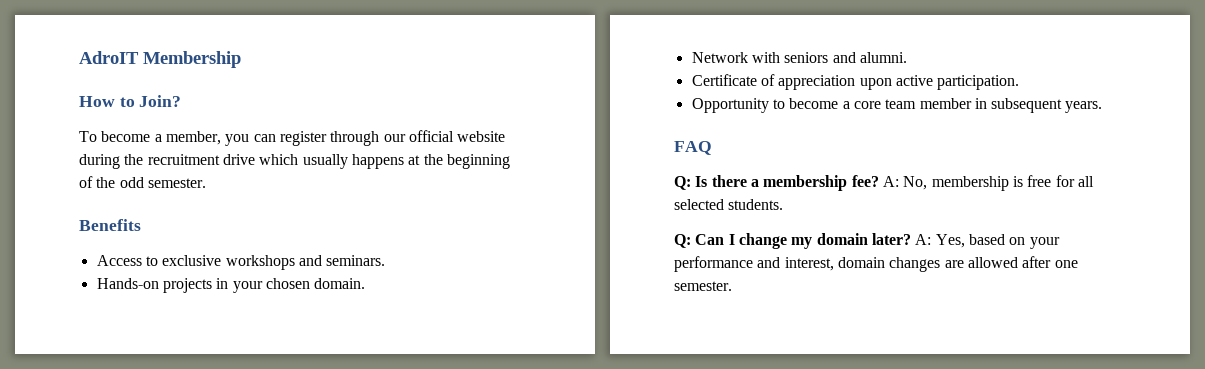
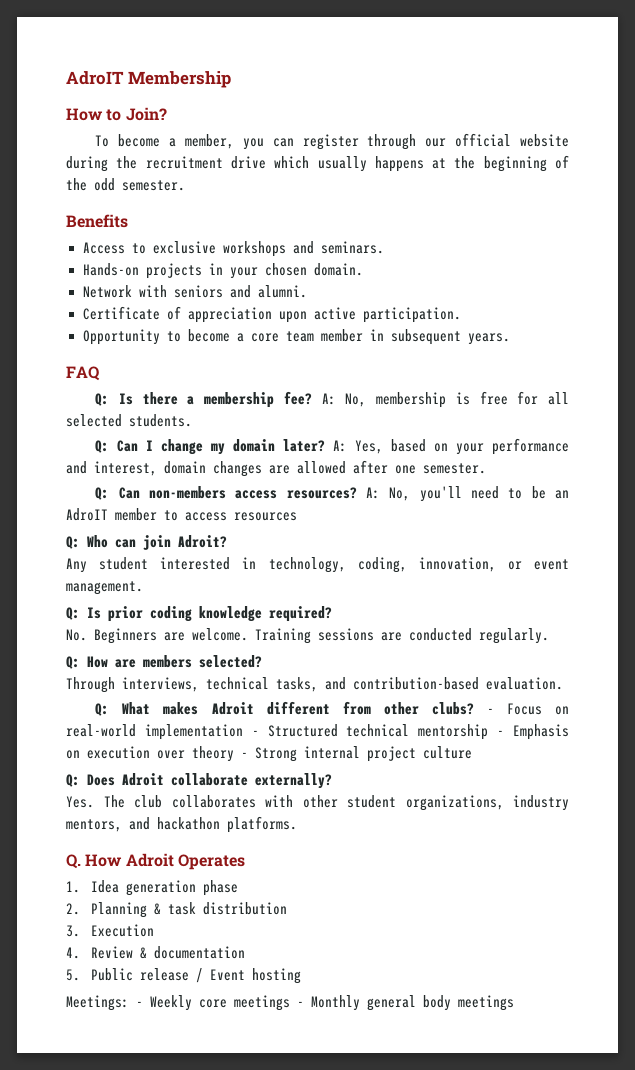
(732, 286) none -> [95,486,569,502] [66,508,297,521] [66,535,227,550] [66,557,569,573] [66,581,143,595] [66,606,332,622] [66,628,549,644] [66,655,262,669] [66,677,563,693] [95,701,569,716] [66,724,569,740] [66,746,472,762] [66,773,332,789] [66,795,569,811] [66,816,297,833] [66,853,245,870] [66,880,238,896] [66,902,287,918] [66,924,154,937] [66,946,245,959] [66,968,301,984] [66,995,514,1011] // Q: Can non-members access resources? A: No, you'll need to be an AdroIT member to access resources // Q: Who can join Adroit? // Any student interested in technology, coding, innovation, or event management. // Q: Is prior coding knowledge required? // No. Beginners are welcome. Training sessions are conducted regularly. // Q: How are members selected? // Through interviews, technical tasks, and contribution-based evaluation. // Q: What makes Adroit different from other clubs? - Focus on real-world implementation - Structured technical mentorship - Emphasis on execution over theory - Strong internal project culture // Q: Does Adroit collaborate externally? // Yes. The club collaborates with other student organizations, industry mentors, and hackathon platforms. // Q. How Adroit Operates // 1. Idea generation phase // 2. Planning & task distribution // 3. Execution // 4. Review & documentation // 5. Public release / Event hosting // Meetings: - Weekly core meetings - Monthly general body meetings

